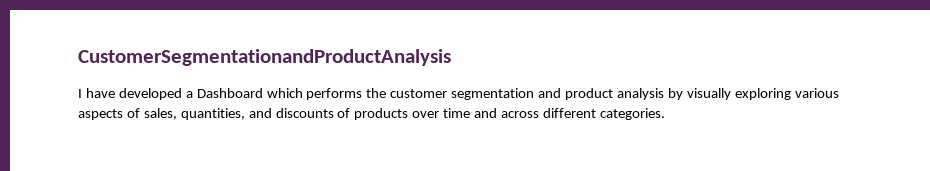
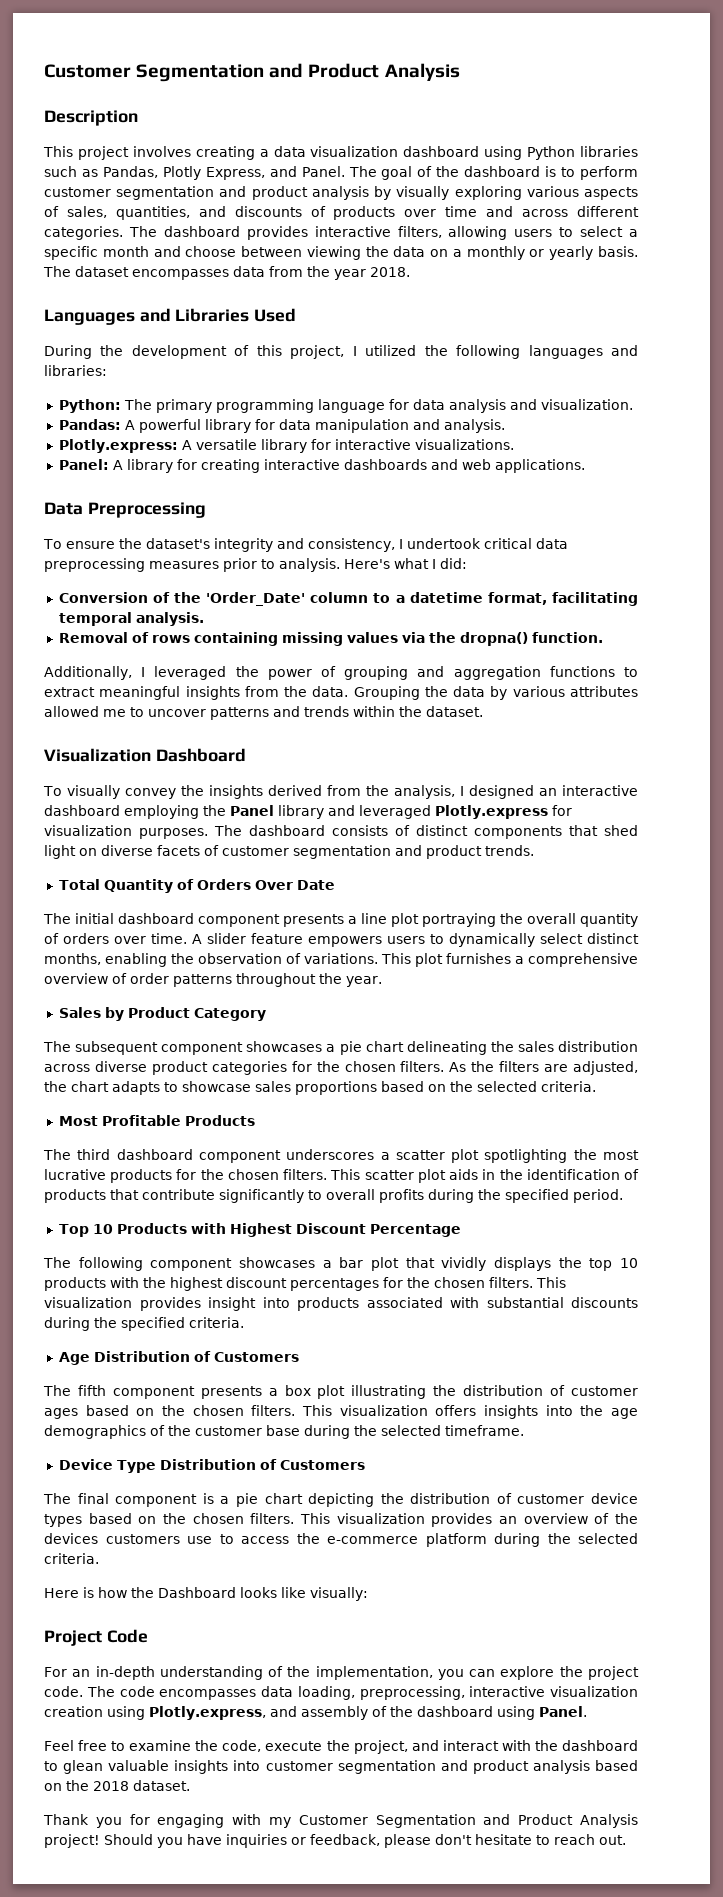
[78,49,451,66] [78,88,387,100] CustomerSegmentationandProductAnalysis // I have developed a Dashboard which performs the -> [44,63,460,82] [44,110,138,126] [43,146,638,160] [44,166,639,180] Customer Segmentation and Product Analysis // Description // This project involves creating a data visualization dashboard using Python libraries such as Pandas, Plotly Express, and Panel. The goal of the dashboard is to perform
(665, 114) none -> [128,226,638,240] [44,246,638,260] [43,266,410,280] [44,308,297,325] [44,345,638,359] [44,365,107,376] [58,399,633,413] [58,419,505,433] [58,439,514,453] [58,459,585,473] [44,502,206,518] [43,538,568,552] [44,558,467,572] [58,592,639,606] [58,612,204,626] [58,632,603,646] [44,666,638,680] [44,686,638,700] [44,706,483,720] [44,748,246,762] [43,785,638,799] [44,805,572,819] [44,825,638,839] [44,845,534,859] [58,879,335,893] [43,913,638,927] [44,933,639,947] [44,953,638,967] [44,973,382,987] [58,1007,266,1021] [43,1041,639,1055] [44,1061,639,1075] [44,1081,596,1095] [58,1115,255,1126] [43,1149,639,1163] [44,1169,639,1183] [44,1189,623,1203] [58,1223,461,1237] [43,1257,638,1271] [44,1277,566,1291] [44,1297,638,1311] [44,1317,244,1331] [58,1351,299,1365] [43,1385,639,1399] [44,1405,638,1419] [44,1425,524,1439] [58,1459,365,1473] [43,1493,638,1507] [44,1513,638,1527] [44,1533,638,1547] [44,1553,99,1564] [44,1587,368,1601] [44,1629,148,1646] [44,1666,639,1680] [44,1686,638,1700] [44,1706,587,1720] [44,1740,639,1754] [44,1760,639,1774] [44,1780,190,1791] [43,1814,638,1828] [44,1834,626,1848] The dashboard provides interactive filters, allowing users to select a specific month and choose between viewing the data on a monthly or yearly basis. The dataset encompasses data from the year 2018. // Languages and Libraries Used // During the development of this project, I utilized the following languages and libraries: // Python: The primary programming language for data analysis and visualization. // Pandas: A powerful library for data manipulation and analysis. // Plotly.express: A versatile library for interactive visualizations. // Panel: A library for creating interactive dashboards and web applications. // Data Preprocessing // To ensure the dataset's integrity and consistency, I undertook critical data preprocessing measures prior to analysis. Here's what I did: // Conversion of the 'Order_Date' column to a datetime format, facilitating temporal analysis. // Removal of rows containing missing values via the dropna() function. // Additionally, I leveraged the power of grouping and aggregation functions to extract meaningful insights from the data. Grouping the data by various attributes allowed me to uncover patterns and trends within the dataset. // Visualization Dashboard // To visually convey the insights derived from the analysis, I designed an interactive dashboard employing the Panel library and leveraged Plotly.express for visualization purposes. The dashboard consists of distinct components that shed light on diverse facets of customer segmentation and product trends. // Total Quantity of Orders Over Date // The initial dashboard component presents a line plot portraying the overall quantity of orders over time. A slider feature empowers users to dynamically select distinct months, enabling the observation of variations. This plot furnishes a comprehensive overview of order patterns throughout the year. // Sales by Product Category // The subsequent component showcases a pie chart delineating the sales distribution across diverse product categories for the chosen filters. As the filters are adjusted, the chart adapts to showcase sales proportions based on the selected criteria. // Most Profitable Products // The third dashboard component underscores a scatter plot spotlighting the most lucrative products for the chosen filters. This scatter plot aids in the identification of products that contribute significantly to overall profits during the specified period. // Top 10 Products with Highest Discount Percentage // The following component showcases a bar plot that vividly displays the top 10 products with the highest discount percentages for the chosen filters. This visualization provides insight into products associated with substantial discounts during the specified criteria. // Age Distribution of Customers // The fifth component presents a box plot illustrating the distribution of customer ages based on the chosen filters. This visualization offers insights into the age demographics of the customer base during the selected timeframe. // Device Type Distribution of Customers // The final component is a pie chart depicting the distribution of customer device types based on the chosen filters. This visualization provides an overview of the devices customers use to access the e-commerce platform during the selected criteria. // Here is how the Dashboard looks like visually: // Project Code // For an in-depth understanding of the implementation, you can explore the project code. The code encompasses data loading, preprocessing, interactive visualization creation using Plotly.express, and assembly of the dashboard using Panel. // Feel free to examine the code, execute the project, and interact with the dashboard to glean valuable insights into customer segmentation and product analysis based on the 2018 dataset. // Thank you for engaging with my Customer Segmentation and Product Analysis project! Should you have inquiries or feedback, please don't hesitate to reach out.

